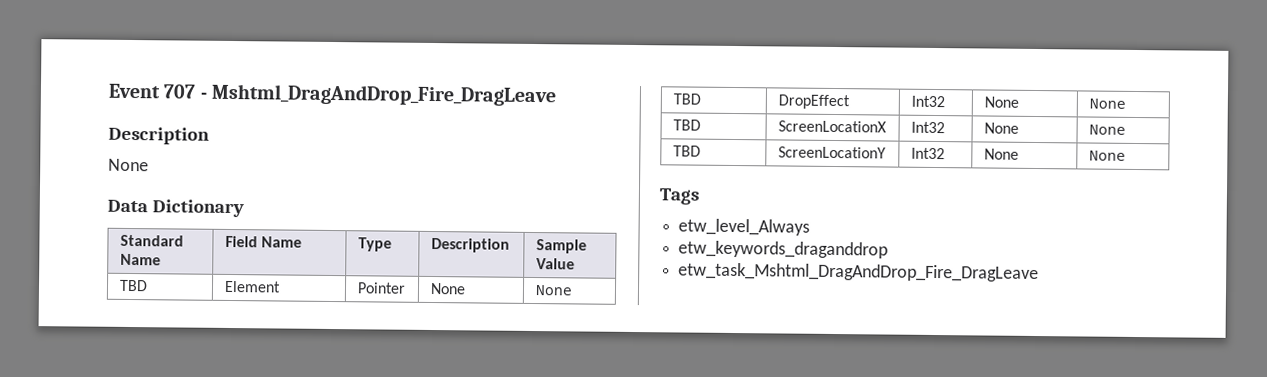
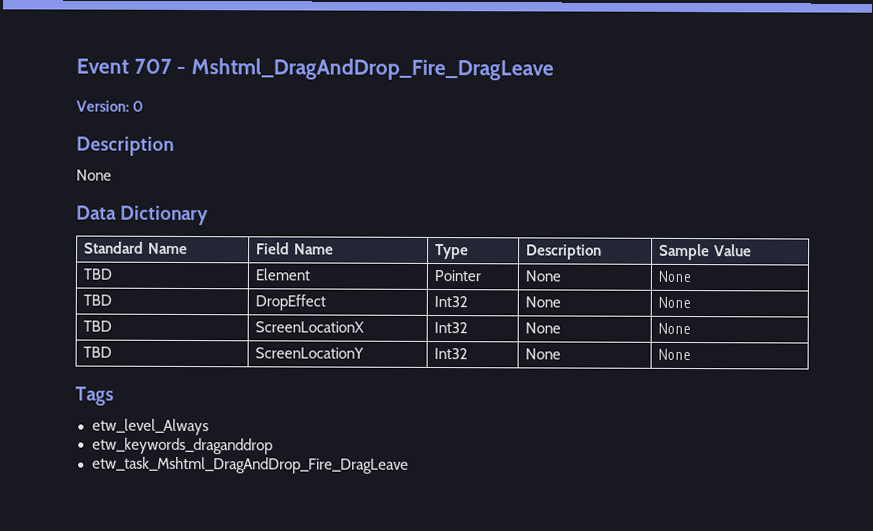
(557, 95) none -> [76,100,145,112] // Version: 0

